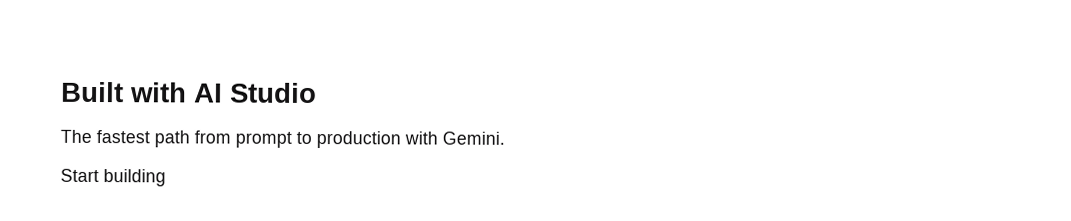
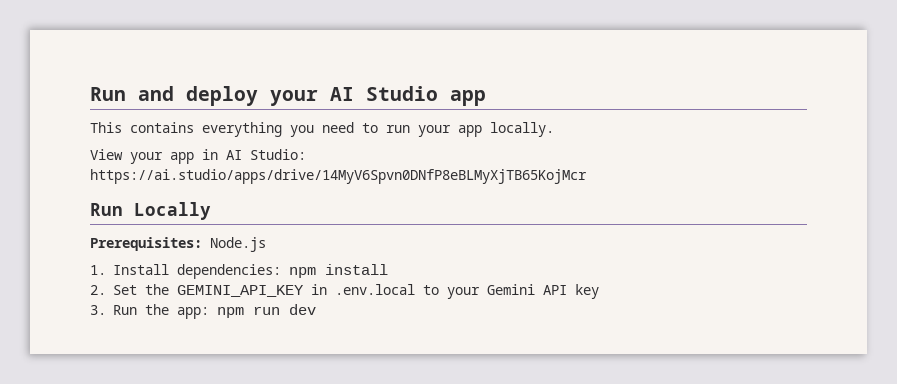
[61,81,317,104] [60,129,505,149] [60,168,166,187] Built with AI Studio // The fastest path from prompt to production with Gemini. // Start building -> [90,86,486,106] [90,122,554,137] [90,149,306,164] [90,169,587,184] [90,202,211,220] [90,237,266,252] [90,264,388,279] [90,284,599,299] [90,304,316,319] Run and deploy your AI Studio app // This contains everything you need to run your app locally. // View your app in AI Studio: https://ai.studio/apps/drive/14MyV6Spvn0DNfP8eBLMyXjTB65KojMcr // Run Locally // Prerequisites: Node.js // 1. Install dependencies: npm install // 2. Set the GEMINI_API_KEY in .env.local to your Gemini API key // 3. Run the app: npm run dev

